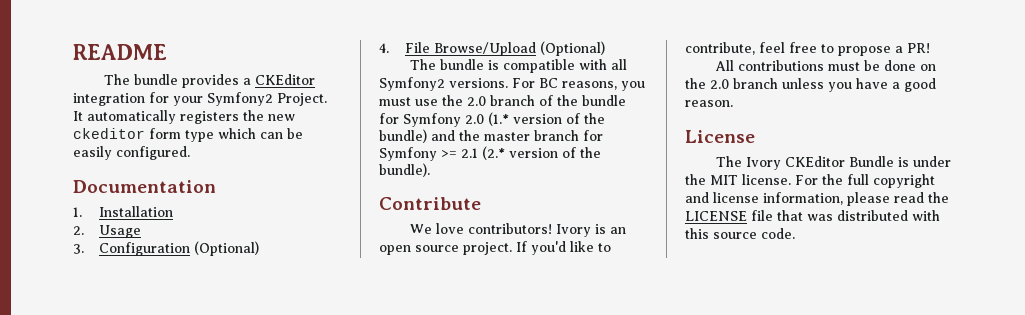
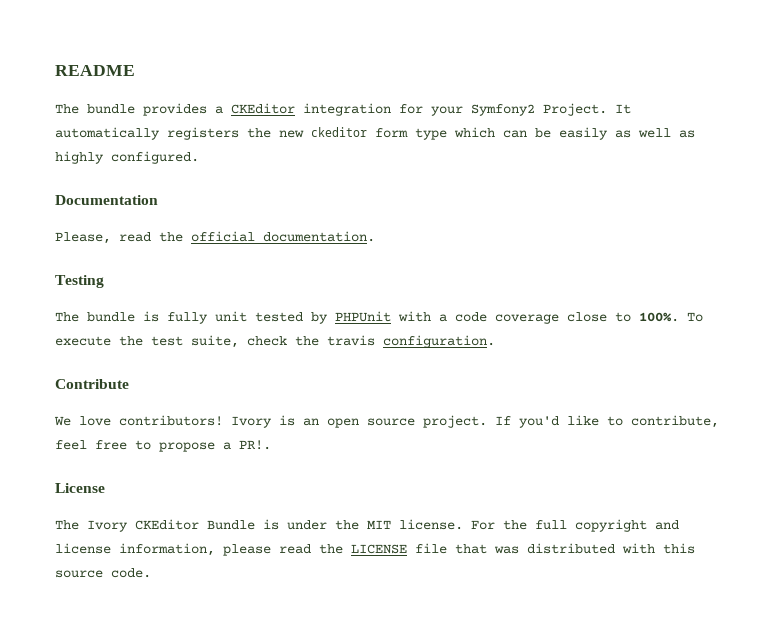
[116,146,190,160] [73,180,216,193] [73,206,174,217] [73,225,142,238] [73,241,260,256] [379,41,606,56] [410,59,628,73] [379,77,645,91] [379,95,626,106] [379,112,605,127] [379,129,603,143] [379,146,601,161] [379,163,430,177] configured. // Documentation // 1. Installation // 2. Usage // 3. Configuration (Optional) // 4. File Browse/Upload (Optional) // The bundle is compatible with all Symfony2 versions. For BC reasons, you must use the 2.0 branch of the bundle for Symfony 2.0 (1.* version of the bundle) and the master branch for Symfony >= 2.1 (2.* version of the bundle). -> [615,128,695,138] [55,151,199,164] [55,195,158,205] [55,231,375,244] [55,275,104,288] [55,311,703,324] [55,335,495,348] as well as highly configured. // Documentation // Please, read the official documentation. // Testing // The bundle is fully unit tested by PHPUnit with a code coverage close to 100%. To execute the test suite, check the travis configuration.
[907,43,930,53] [715,60,937,71] [685,78,936,92] [685,100,733,107] PR! // All contributions must be done on the 2.0 branch unless you have a good reason. -> [239,440,271,450] PR!.

